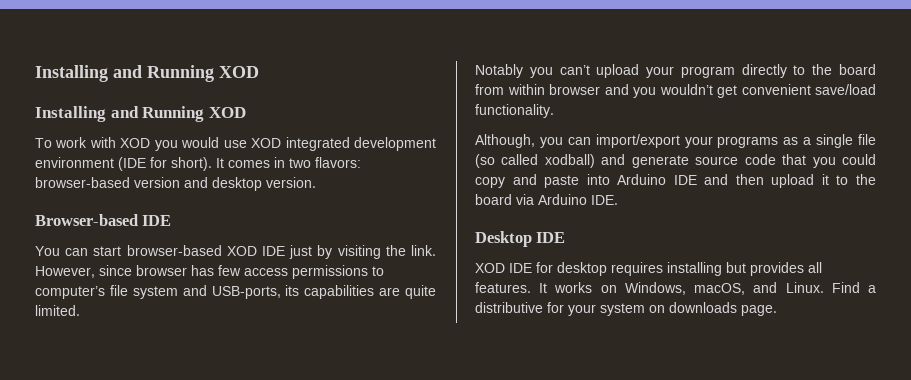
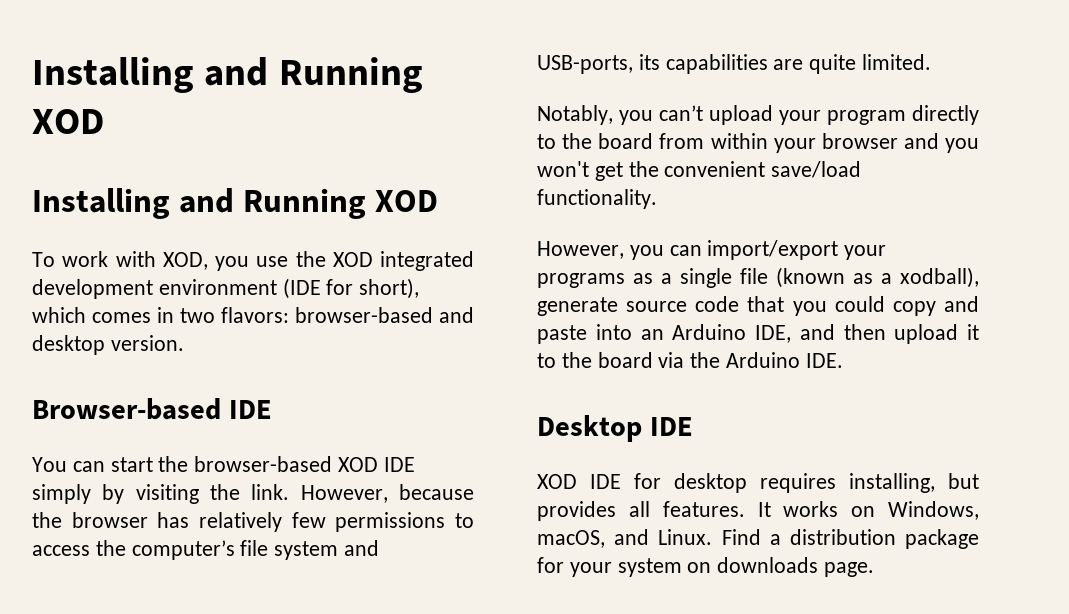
[120,137,247,151] XOD you would use -> [162,251,326,271] XOD, you use the
[171,157,224,171] short). It -> [359,278,420,299] [32,307,86,323] short), which
[134,177,180,188] version -> (433, 315) none
(122, 251) none -> [158,456,189,472] the
[289,245,313,259] just -> [32,484,91,504] simply
[99,265,384,279] since browser has few access permissions to -> [398,484,474,500] [32,512,474,532] [32,540,126,556] because the browser has relatively few permissions to access the
[475,64,523,78] Notably -> [537,105,613,125] Notably,
(545, 89) none -> [773,138,816,153] your
[659,84,737,98] wouldn’t get -> [537,161,659,181] won't get the
[475,134,535,148] Although, -> [537,241,624,259] However,
[475,154,626,168] (so called xodball) and -> [776,267,979,288] (known as a xodball),
[617,174,697,185] Arduino IDE -> [640,324,791,343] an Arduino IDE,
(534, 199) none -> [690,352,721,368] the
[667,262,722,276] installing -> [849,473,935,493] installing,
[475,302,543,313] distributive -> [789,529,979,549] distribution package

